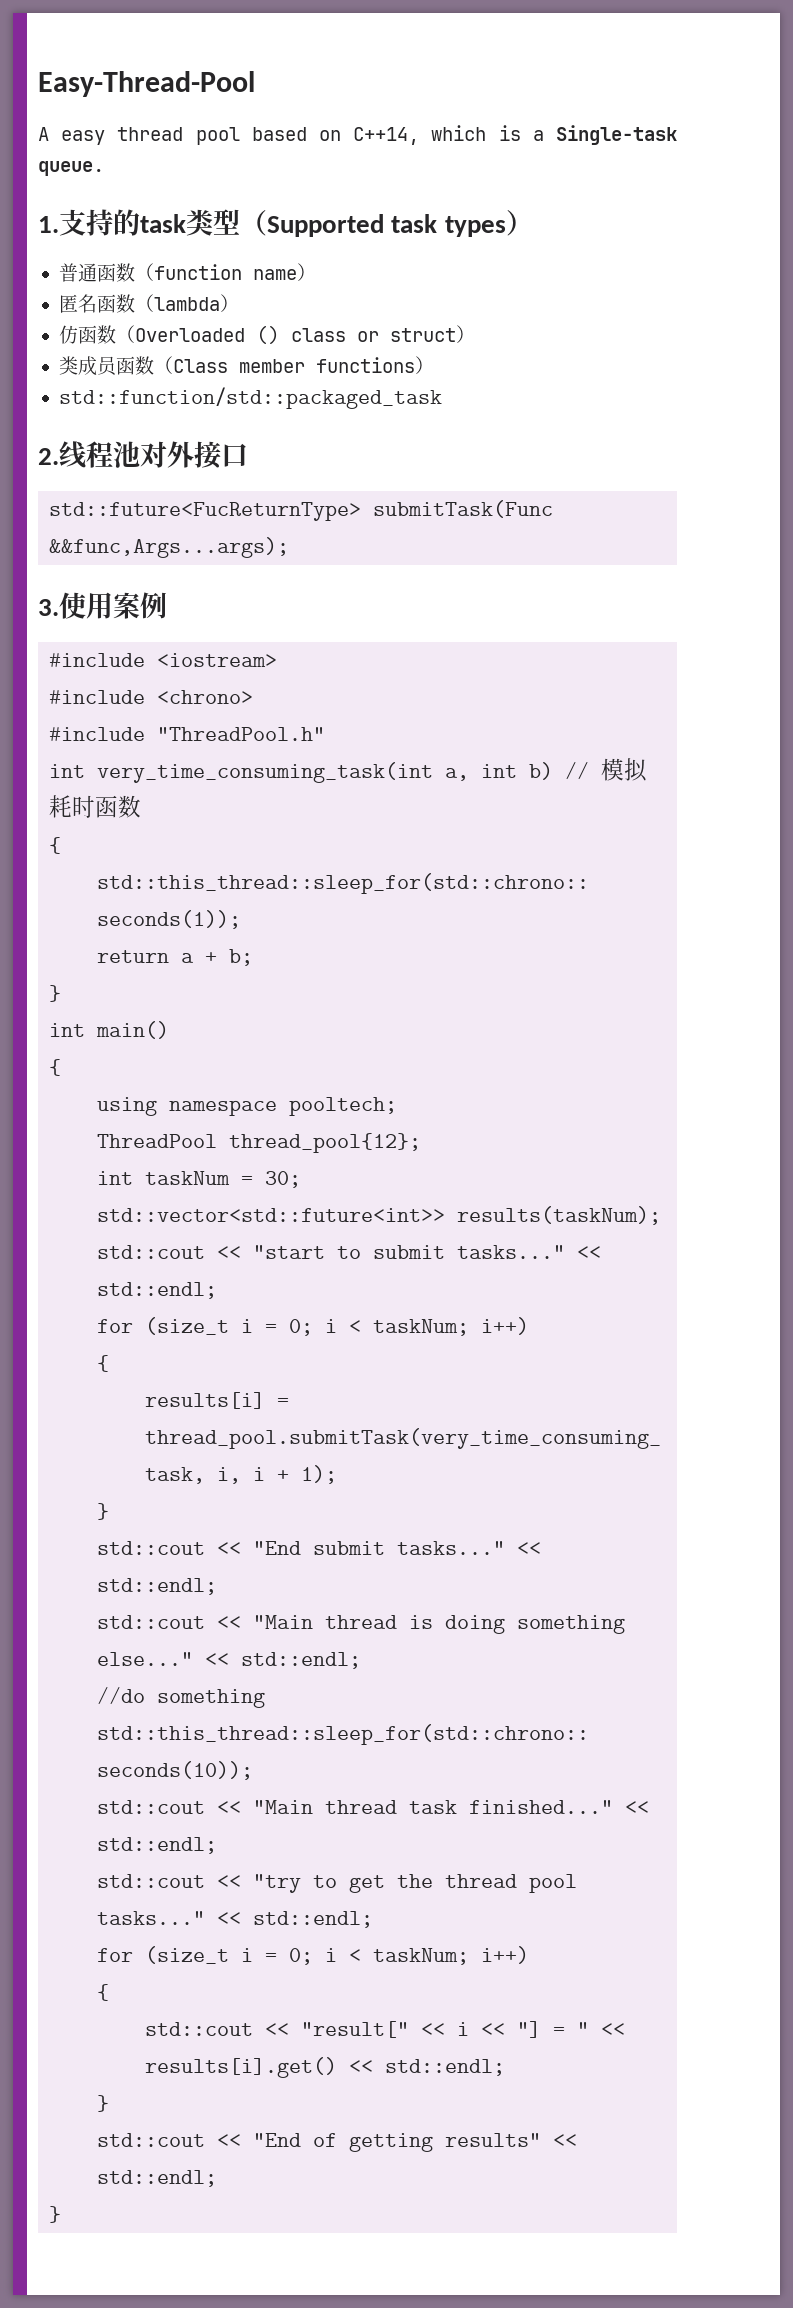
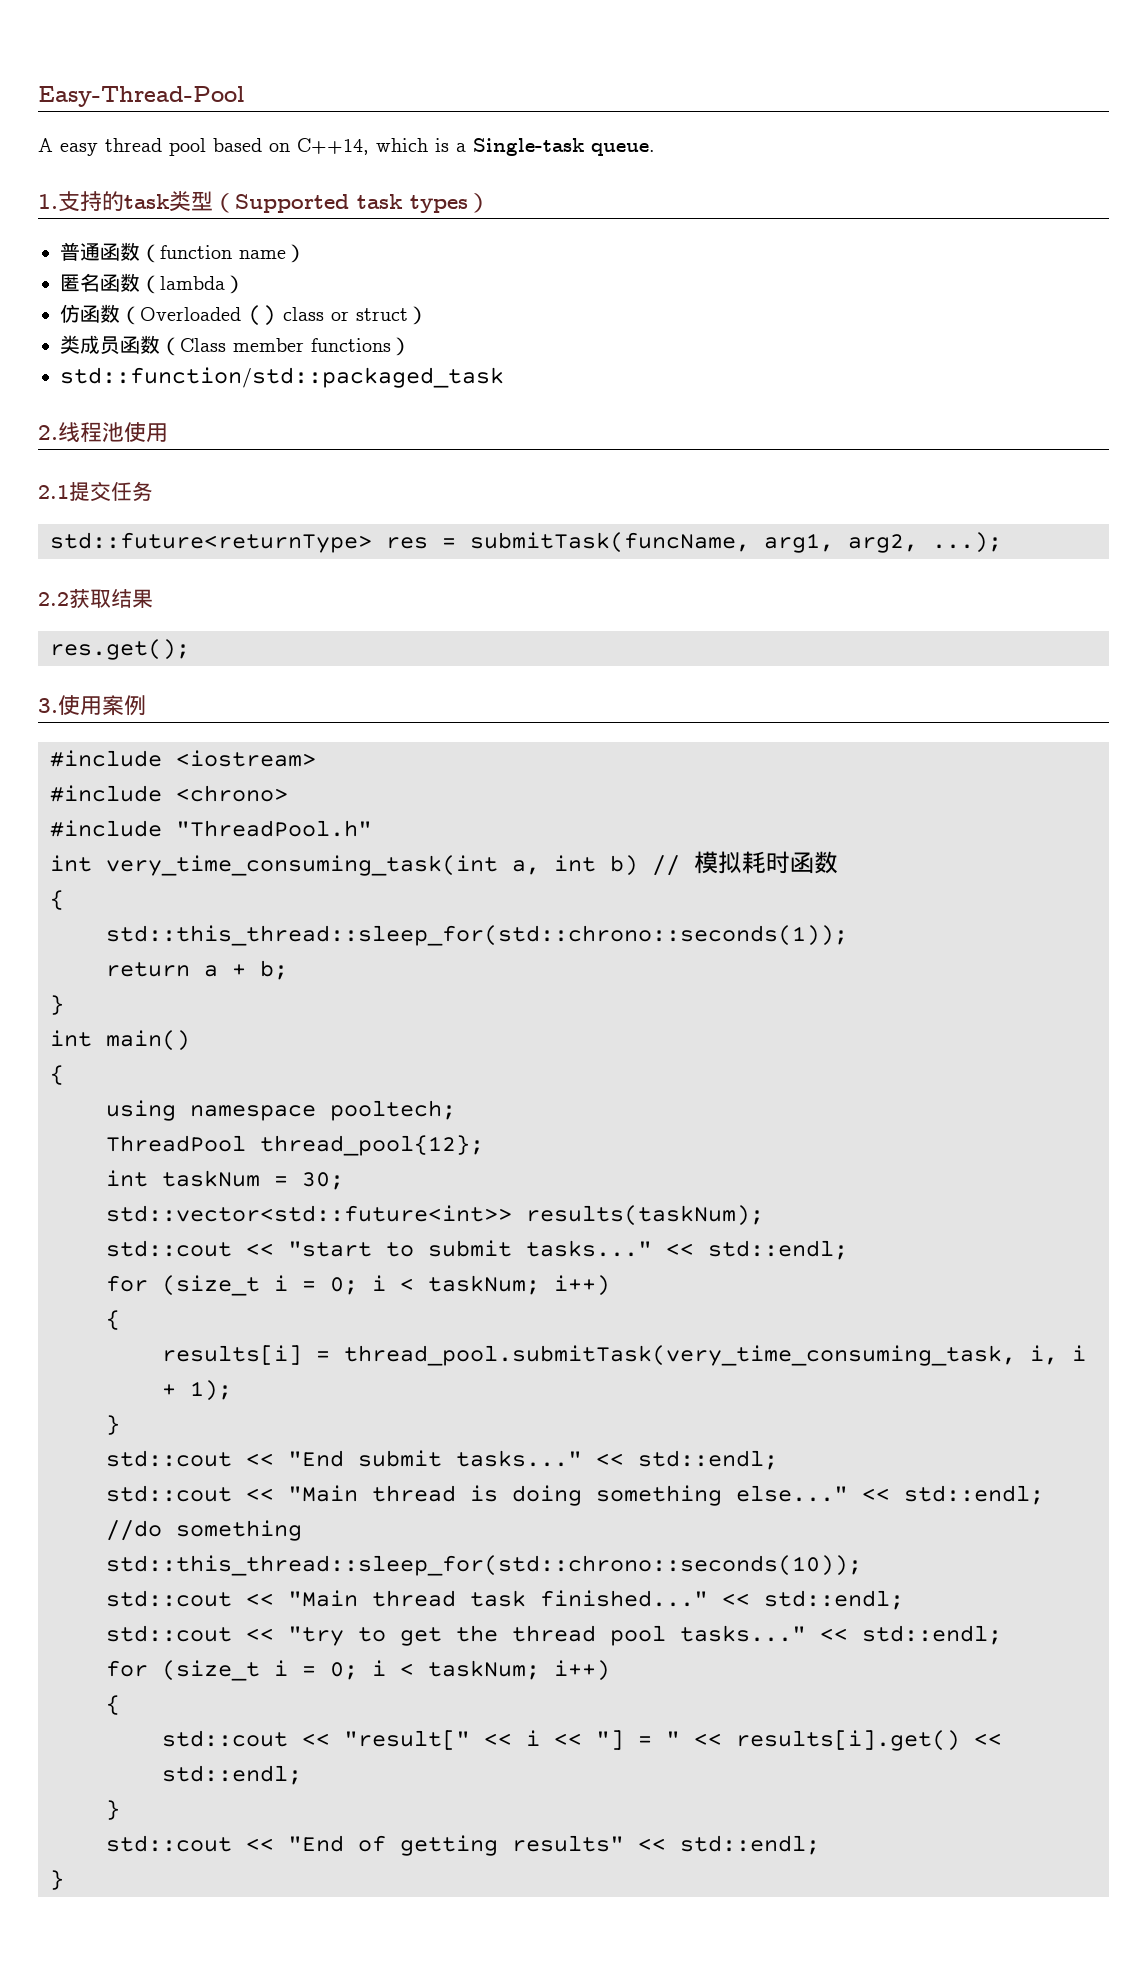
[140,441,248,469] [49,500,554,521] [49,537,290,558] 对外接口 // std::future<FucReturnType> submitTask(Func &&func,Args...args); -> [124,422,168,442] [38,481,153,502] [50,532,1002,553] [38,589,153,609] [50,639,190,660] 使用 // 2.1提交任务 // std::future<returnType> res = submitTask(funcName, arg1, arg2, ...); // 2.2获取结果 // res.get();

